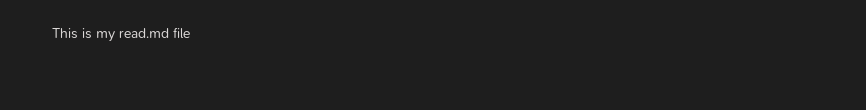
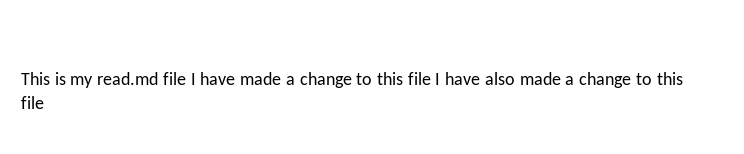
(190, 33) none -> [190,72,683,88] [21,96,44,109] I have made a change to this file I have also made a change to this file

